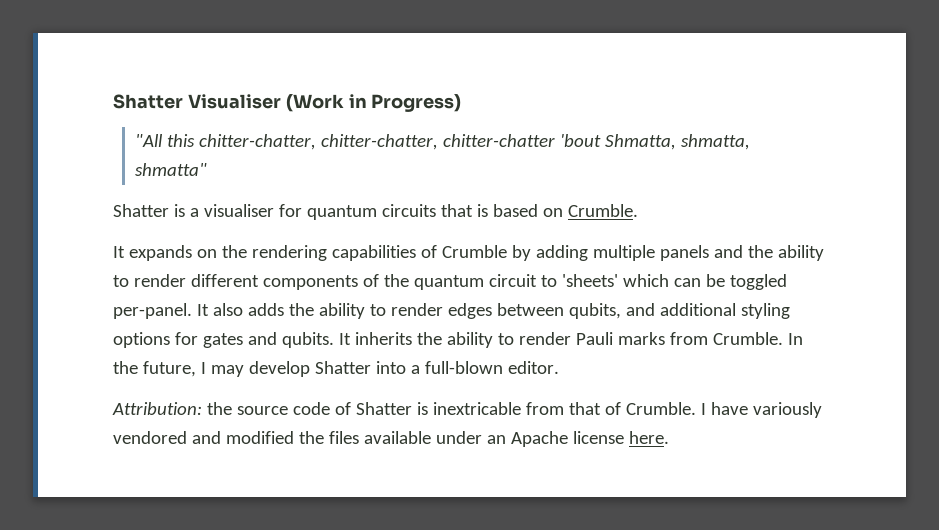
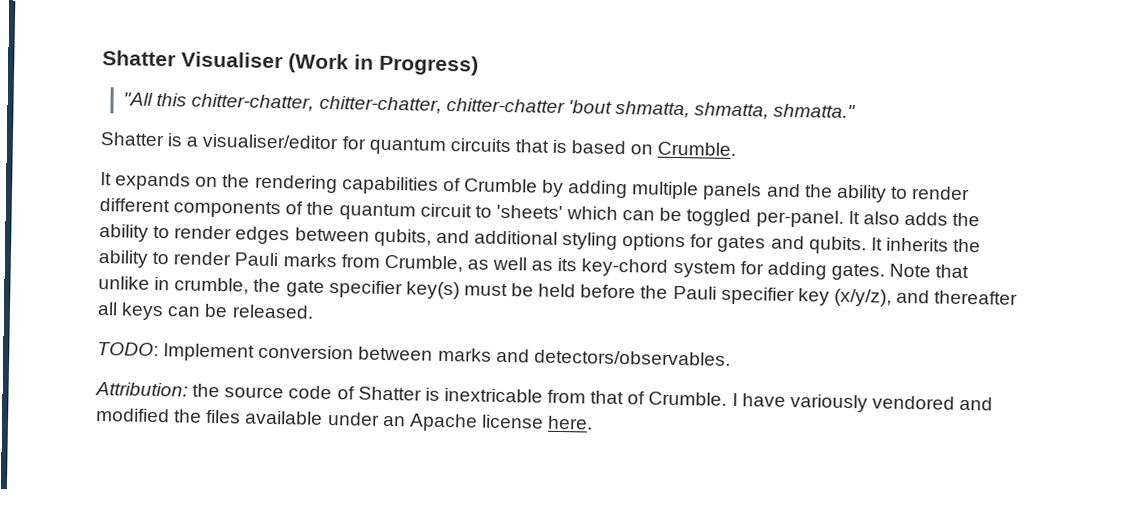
[605,134,751,150] [135,163,208,176] Shmatta, shmatta, shmatta" -> [614,100,857,120] shmatta, shmatta, shmatta."
[203,204,274,217] visualiser -> [202,133,340,150] visualiser/editor
[712,332,803,345] [113,361,559,377] Crumble. In the future, I may develop Shatter into a full-blown editor. -> [383,254,970,281] [98,276,1019,307] [97,302,314,321] [97,342,731,366] Crumble, as well as its key-chord system for adding gates. Note that unlike in crumble, the gate specifier key(s) must be held before the Pauli specifier key (x/y/z), and thereafter all keys can be released. // TODO: Implement conversion between marks and detectors/observables.

